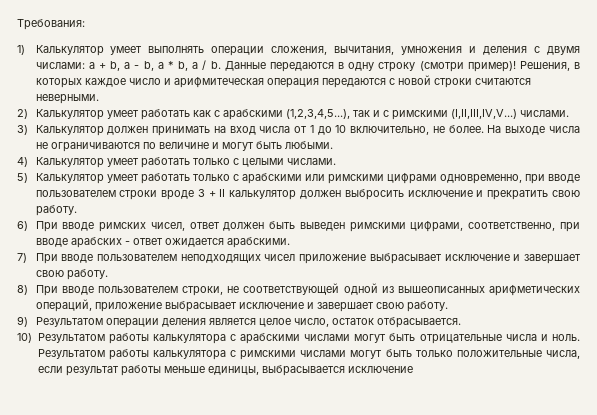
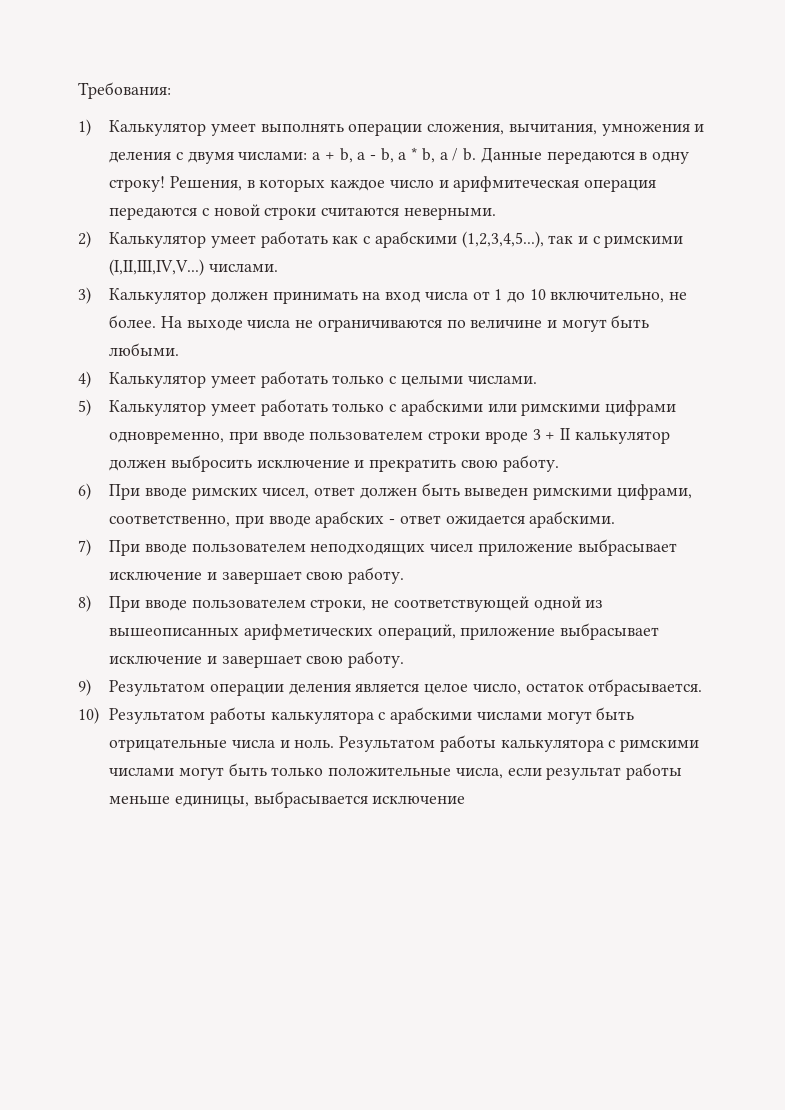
[378,61,516,72] строку (смотри пример)! -> [109,176,166,192] строку!

